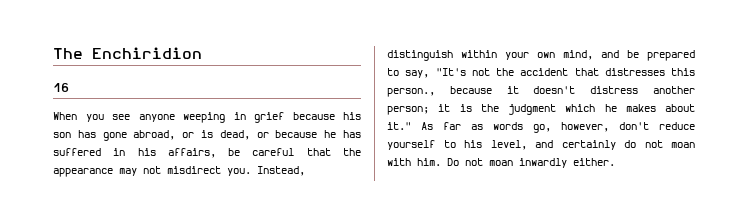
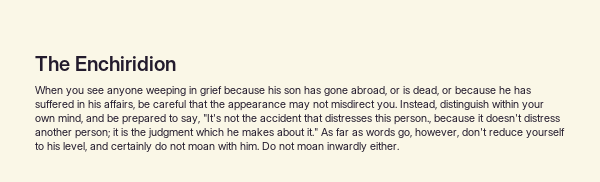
[53,83,69,92] // 16 -> (177, 63) none

